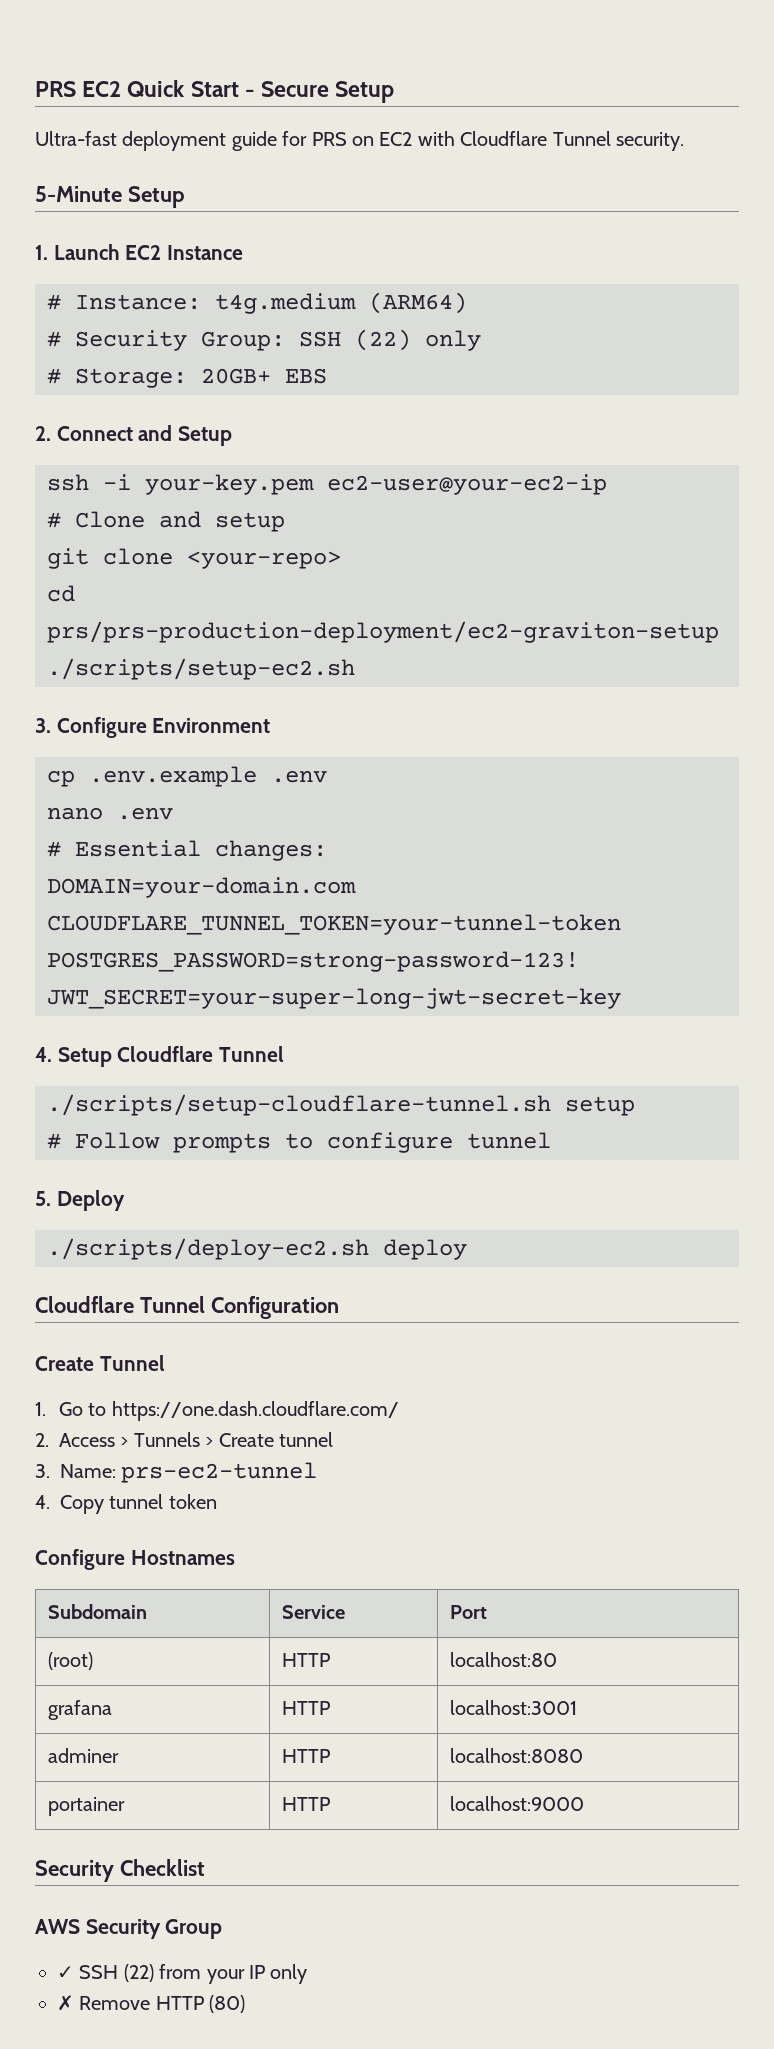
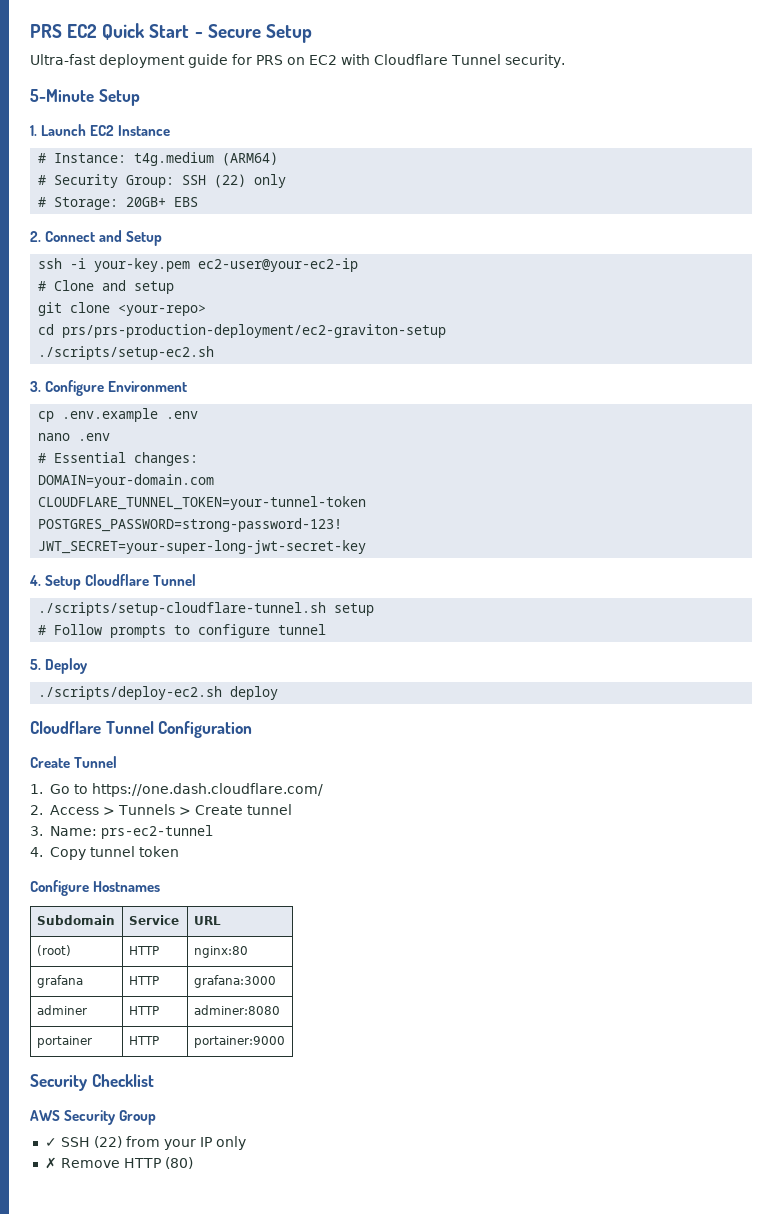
[449,1605,487,1619] Port -> [193,916,221,925] URL
[449,1652,557,1667] localhost:80 -> [193,946,248,958] nginx:80
[449,1700,577,1715] localhost:3001 -> [193,975,276,988] grafana:3000
[449,1748,583,1763] localhost:8080 -> [193,1005,280,1015] adminer:8080
[449,1796,584,1811] localhost:9000 -> [193,1036,285,1048] portainer:9000

